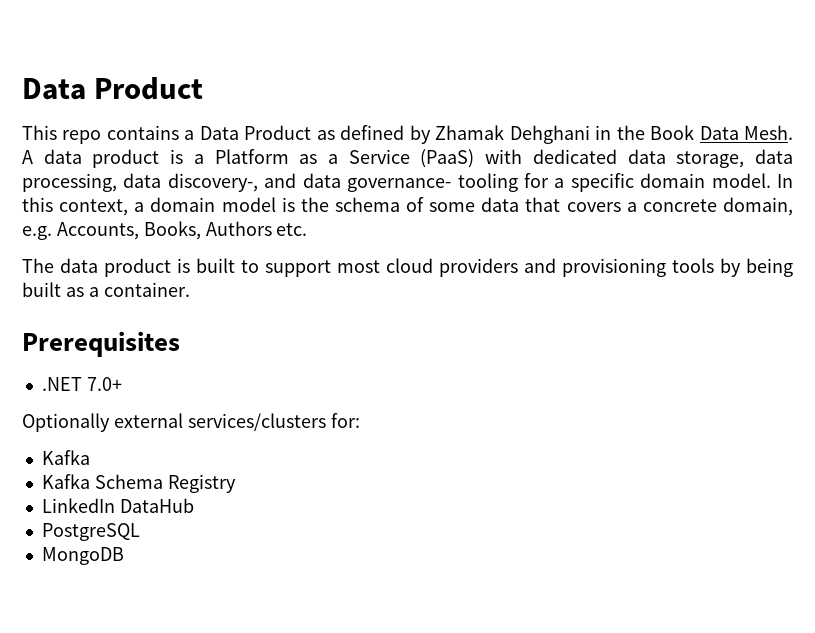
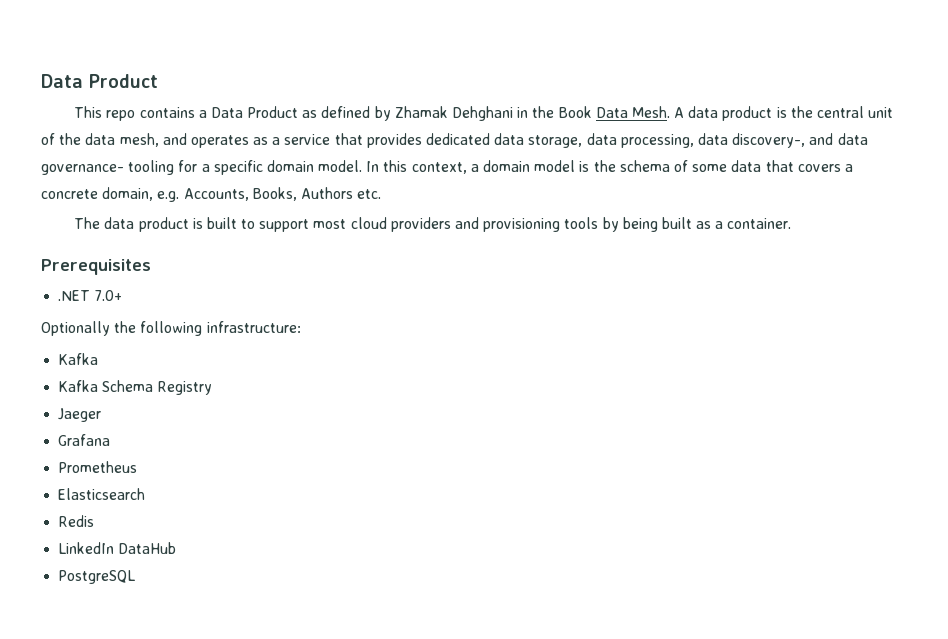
[193,149,523,168] a Platform as a Service (PaaS) with -> [790,106,894,118] [41,133,422,148] the central unit of the data mesh, and operates as a service that provides
[113,413,360,431] external services/clusters for: -> [114,321,301,336] the following infrastructure:
(236, 483) none -> [58,408,102,422] [58,434,111,446] [58,461,138,473] [58,488,146,500] [58,515,95,527] // Jaeger // Grafana // Prometheus // Elasticsearch // Redis
[41,547,124,565] // MongoDB -> (136, 577) none

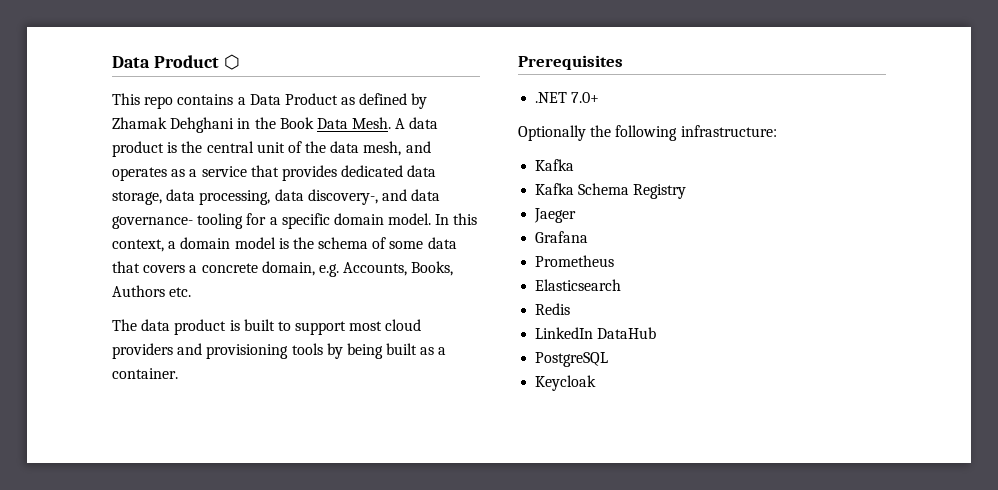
[41,74,158,88] Data Product -> [112,54,240,70] Data Product ⬡
(136, 577) none -> [535,375,597,391] // Keycloak

